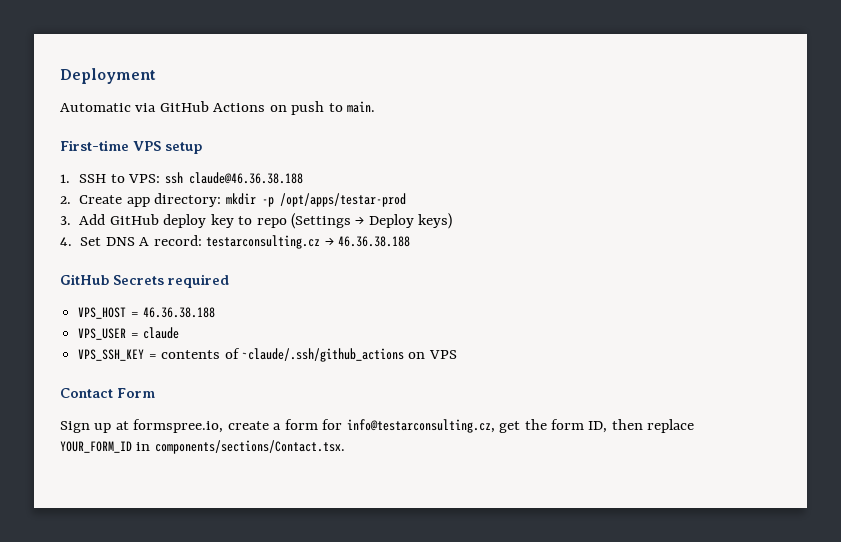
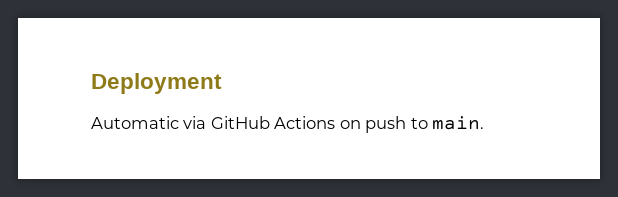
[60,140,202,154] [60,172,303,184] [60,193,406,207] [60,213,453,229] [60,235,410,249] [60,274,229,288] [78,307,216,319] [78,327,180,340] [78,348,457,362] [60,388,155,398] [60,419,695,433] [60,440,345,454] // First-time VPS setup // 1. SSH to VPS: ssh claude@46.36.38.188 // 2. Create app directory: mkdir -p /opt/apps/testar-prod // 3. Add GitHub deploy key to repo (Settings → Deploy keys) // 4. Set DNS A record: testarconsulting.cz → 46.36.38.188 // GitHub Secrets required // VPS_HOST = 46.36.38.188 // VPS_USER = claude // VPS_SSH_KEY = contents of ~claude/.ssh/github_actions on VPS // Contact Form // Sign up at formspree.io, create a form for info@testarconsulting.cz, get the form ID, then replace YOUR_FORM_ID in components/sections/Contact.tsx. -> (485, 123) none

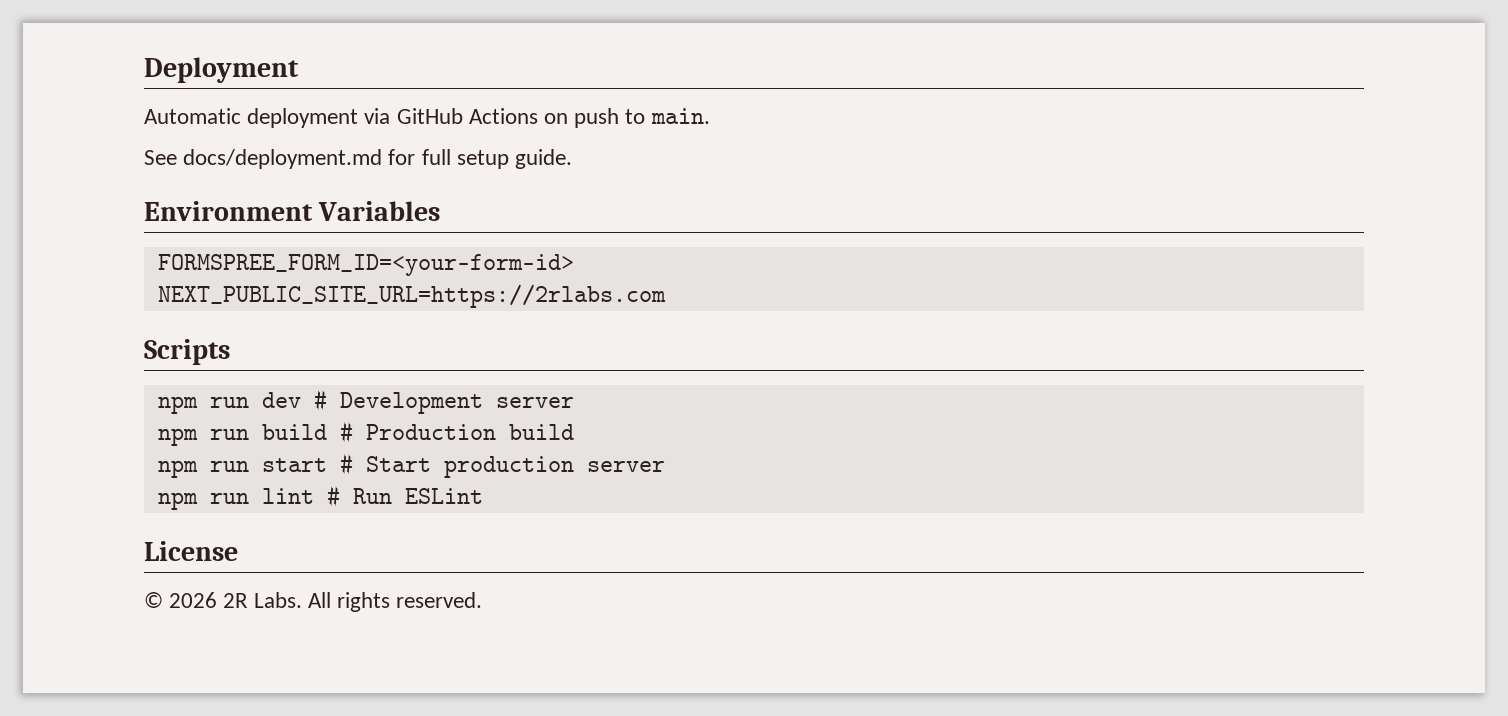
(179, 122) none -> [247,108,359,128] deployment
(485, 123) none -> [144,149,573,169] [144,201,441,221] [157,254,574,276] [157,284,666,308] [144,339,230,365] [157,389,574,414] [157,421,574,446] [157,453,665,478] [157,485,483,510] [144,541,238,561] [144,592,483,612] // See docs/deployment.md for full setup guide. // Environment Variables // FORMSPREE_FORM_ID=<your-form-id> // NEXT_PUBLIC_SITE_URL=https://2rlabs.com // Scripts // npm run dev # Development server // npm run build # Production build // npm run start # Start production server // npm run lint # Run ESLint // License // © 2026 2R Labs. All rights reserved.

